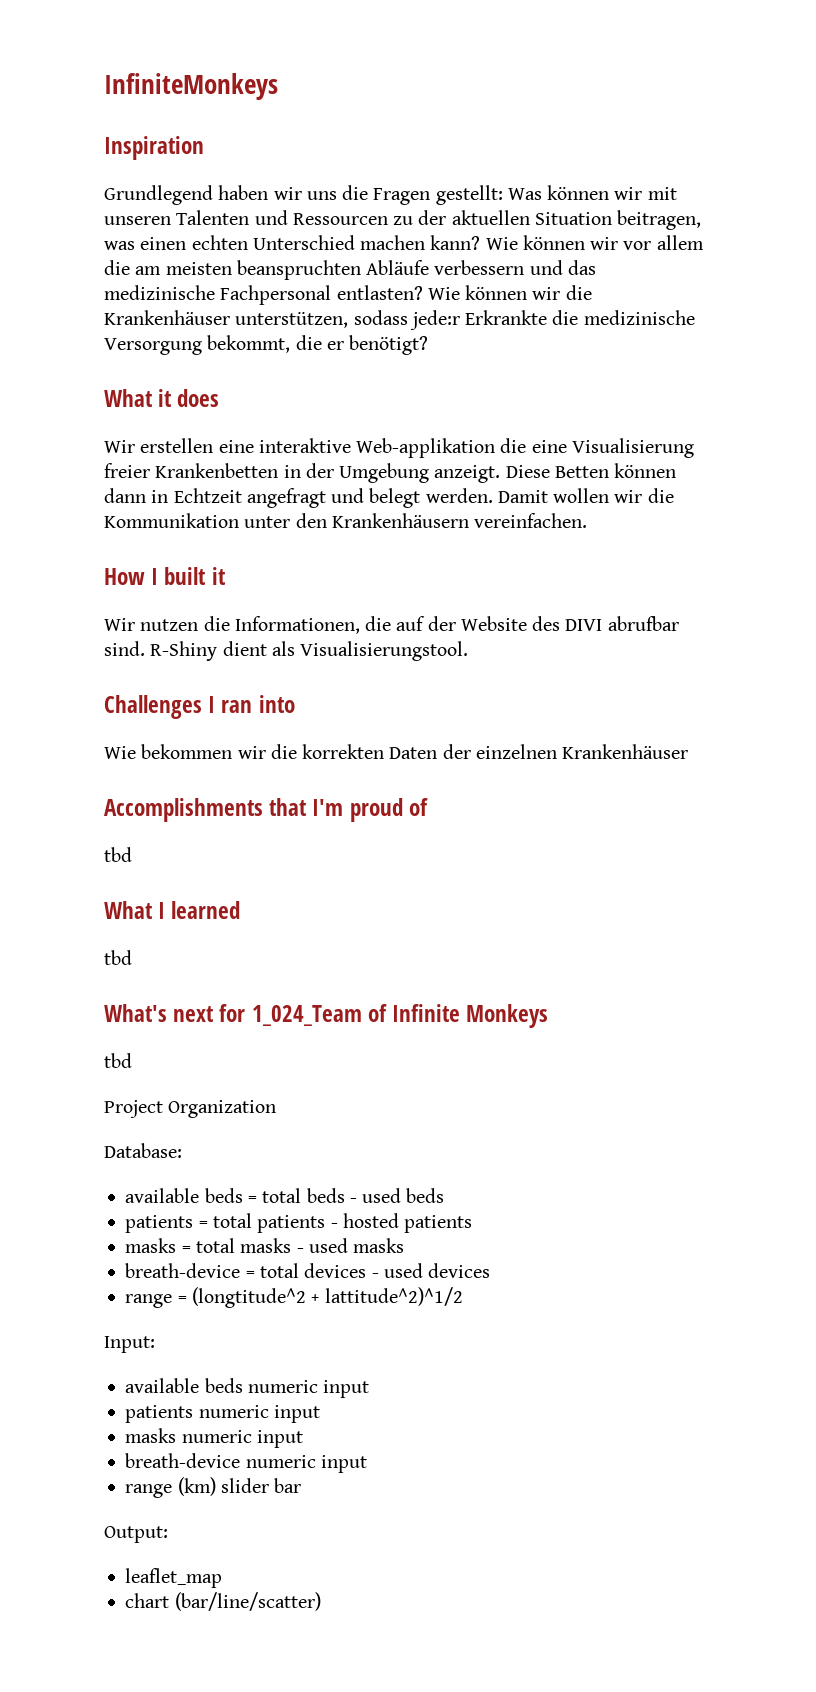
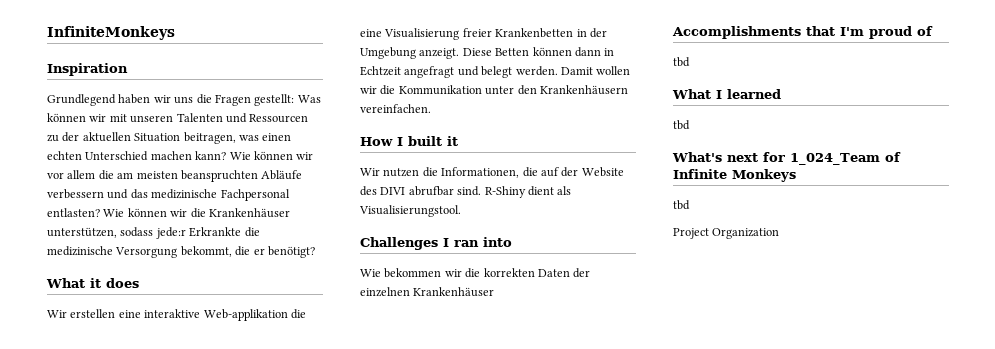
[104,1143,182,1158] [125,1188,445,1203] [125,1213,473,1233] [125,1238,405,1253] [125,1263,491,1278] [125,1287,463,1308] [104,1336,155,1353] [125,1378,370,1398] [125,1405,320,1423] [125,1428,303,1448] [125,1453,367,1473] [125,1477,302,1498] [104,1526,168,1543] [125,1568,223,1588] [125,1592,321,1611] // Database: // available beds = total beds - used beds // patients = total patients - hosted patients // masks = total masks - used masks // breath-device = total devices - used devices // range = (longtitude^2 + lattitude^2)^1/2 // Input: // available beds numeric input // patients numeric input // masks numeric input // breath-device numeric input // range (km) slider bar // Output: // leaflet_map // chart (bar/line/scatter) -> (780, 233) none

